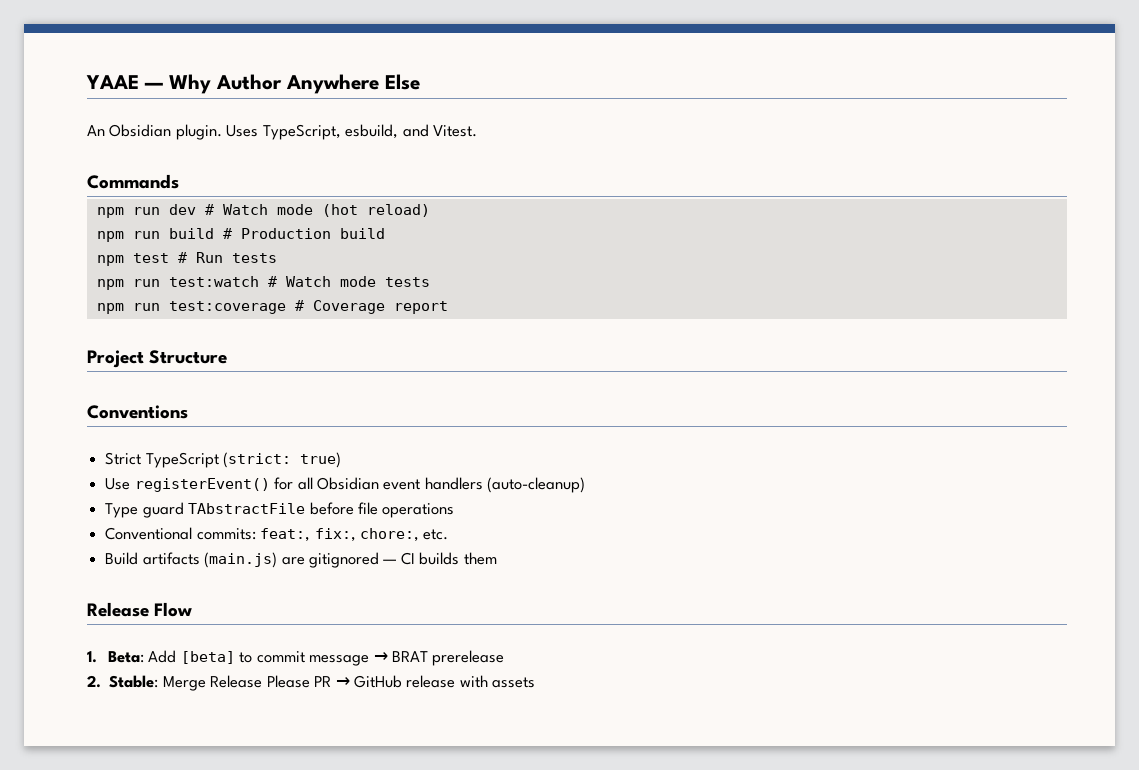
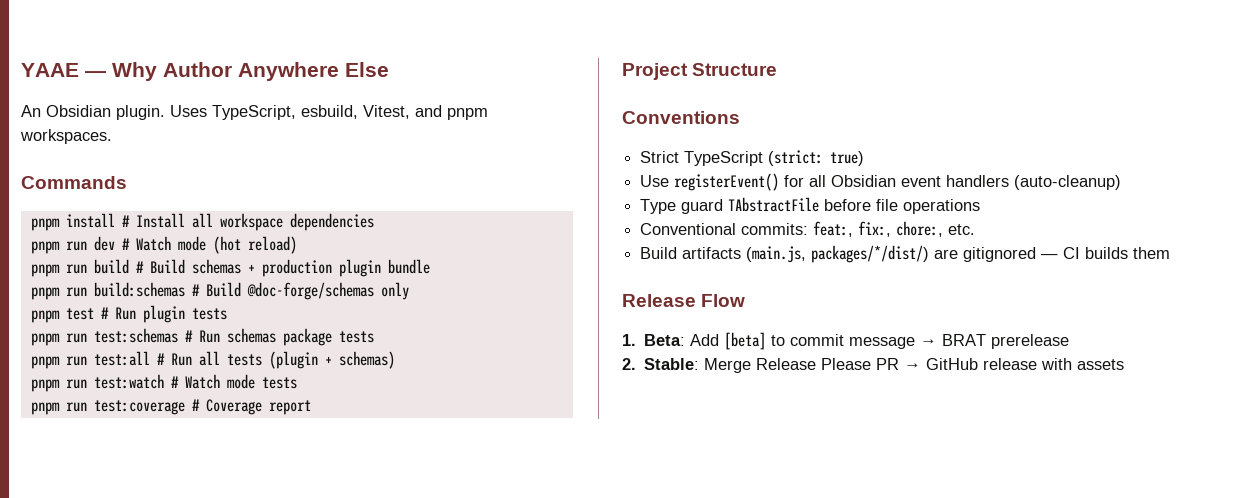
[402,124,478,137] [87,174,179,189] [96,207,124,218] and Vitest. // Commands // npm -> [363,105,488,120] [20,129,112,144] [21,176,127,189] [30,213,374,231] [30,241,60,254] Vitest, and pnpm workspaces. // Commands // pnpm install # Install all workspace dependencies // pnpm
[96,231,124,242] npm -> [30,264,60,277] pnpm
[240,228,385,239] [96,255,124,266] Production build // npm -> [149,259,430,277] [30,282,409,300] [30,310,60,323] Build schemas + production plugin bundle // pnpm run build:schemas # Build @doc-forge/schemas only // pnpm
[231,253,277,263] [96,279,124,290] tests // npm -> [142,305,227,323] [30,328,374,346] [30,351,395,369] [30,379,60,392] plugin tests // pnpm run test:schemas # Run schemas package tests // pnpm run test:all # Run all tests (plugin + schemas) // pnpm
[96,303,124,314] npm -> [30,402,60,415] pnpm
[204,552,278,568] (main.js) -> [746,245,930,263] (main.js, packages/*/dist/)

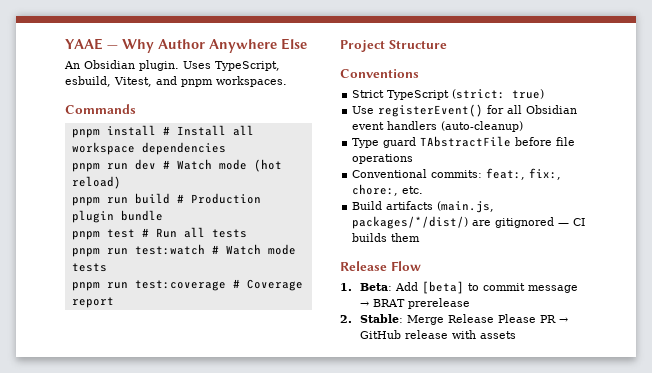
[149,259,430,277] [30,282,409,300] [30,305,227,323] [30,328,374,346] [30,351,150,369] Build schemas + production plugin bundle // pnpm run build:schemas # Build @doc-forge/schemas only // pnpm test # Run plugin tests // pnpm run test:schemas # Run schemas package tests // pnpm run test:all -> [190,193,261,204] [71,210,163,223] [71,229,135,240] Production plugin bundle // pnpm test
[268,351,395,369] (plugin + schemas) -> (247, 233) none

